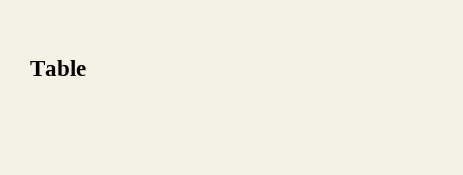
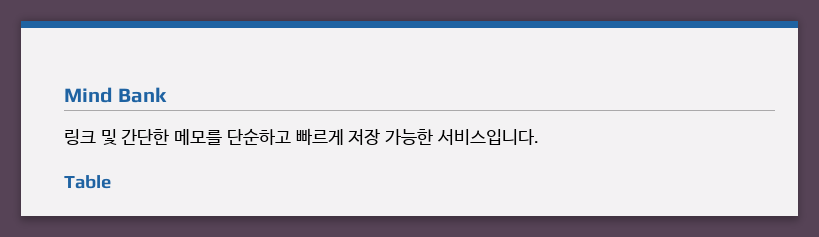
(30, 68) none -> [64,87,167,103] [64,128,538,145] Mind Bank // 링크 및 간단한 메모를 단순하고 빠르게 저장 가능한 서비스입니다. //

